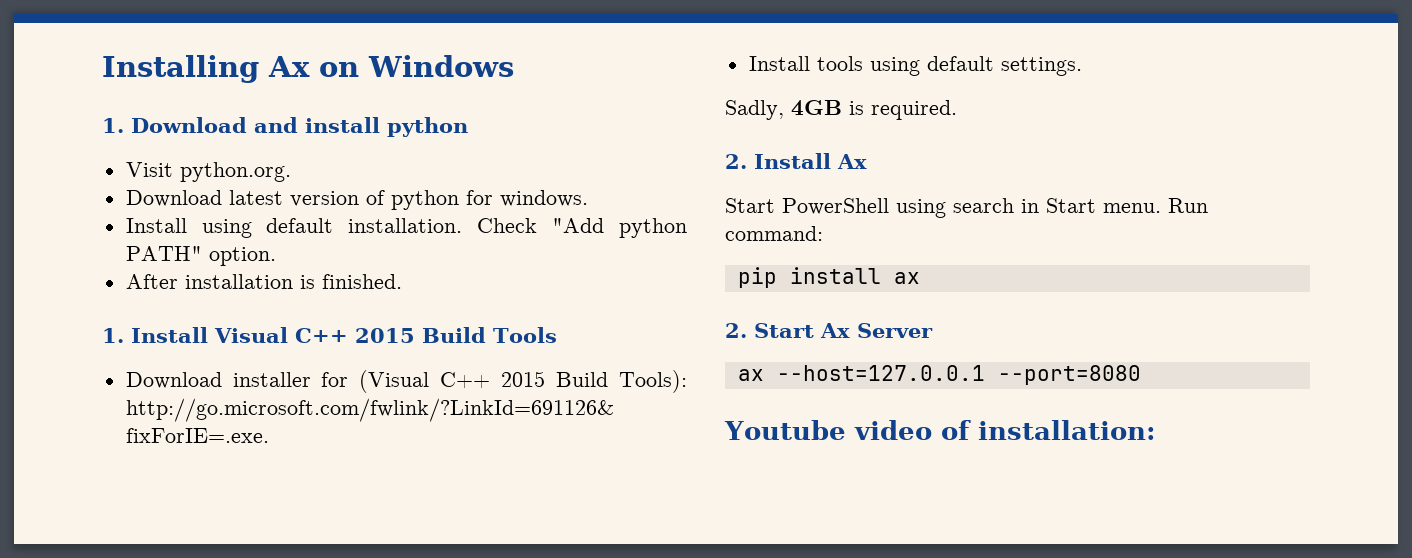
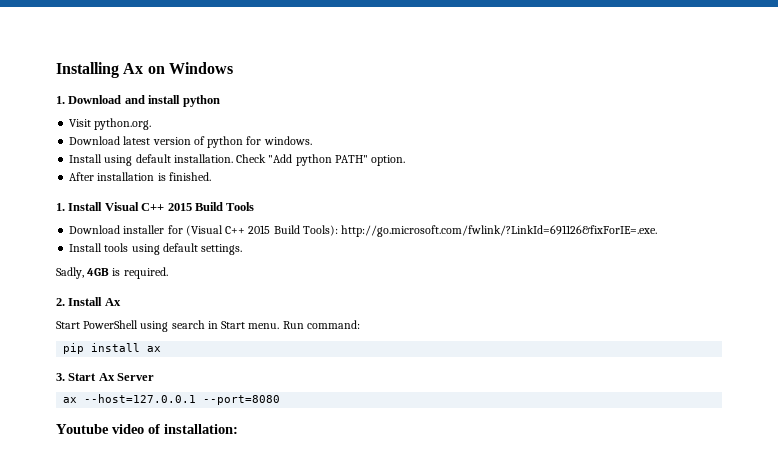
[725,323,747,338] 2. -> [56,373,65,381] 3.

